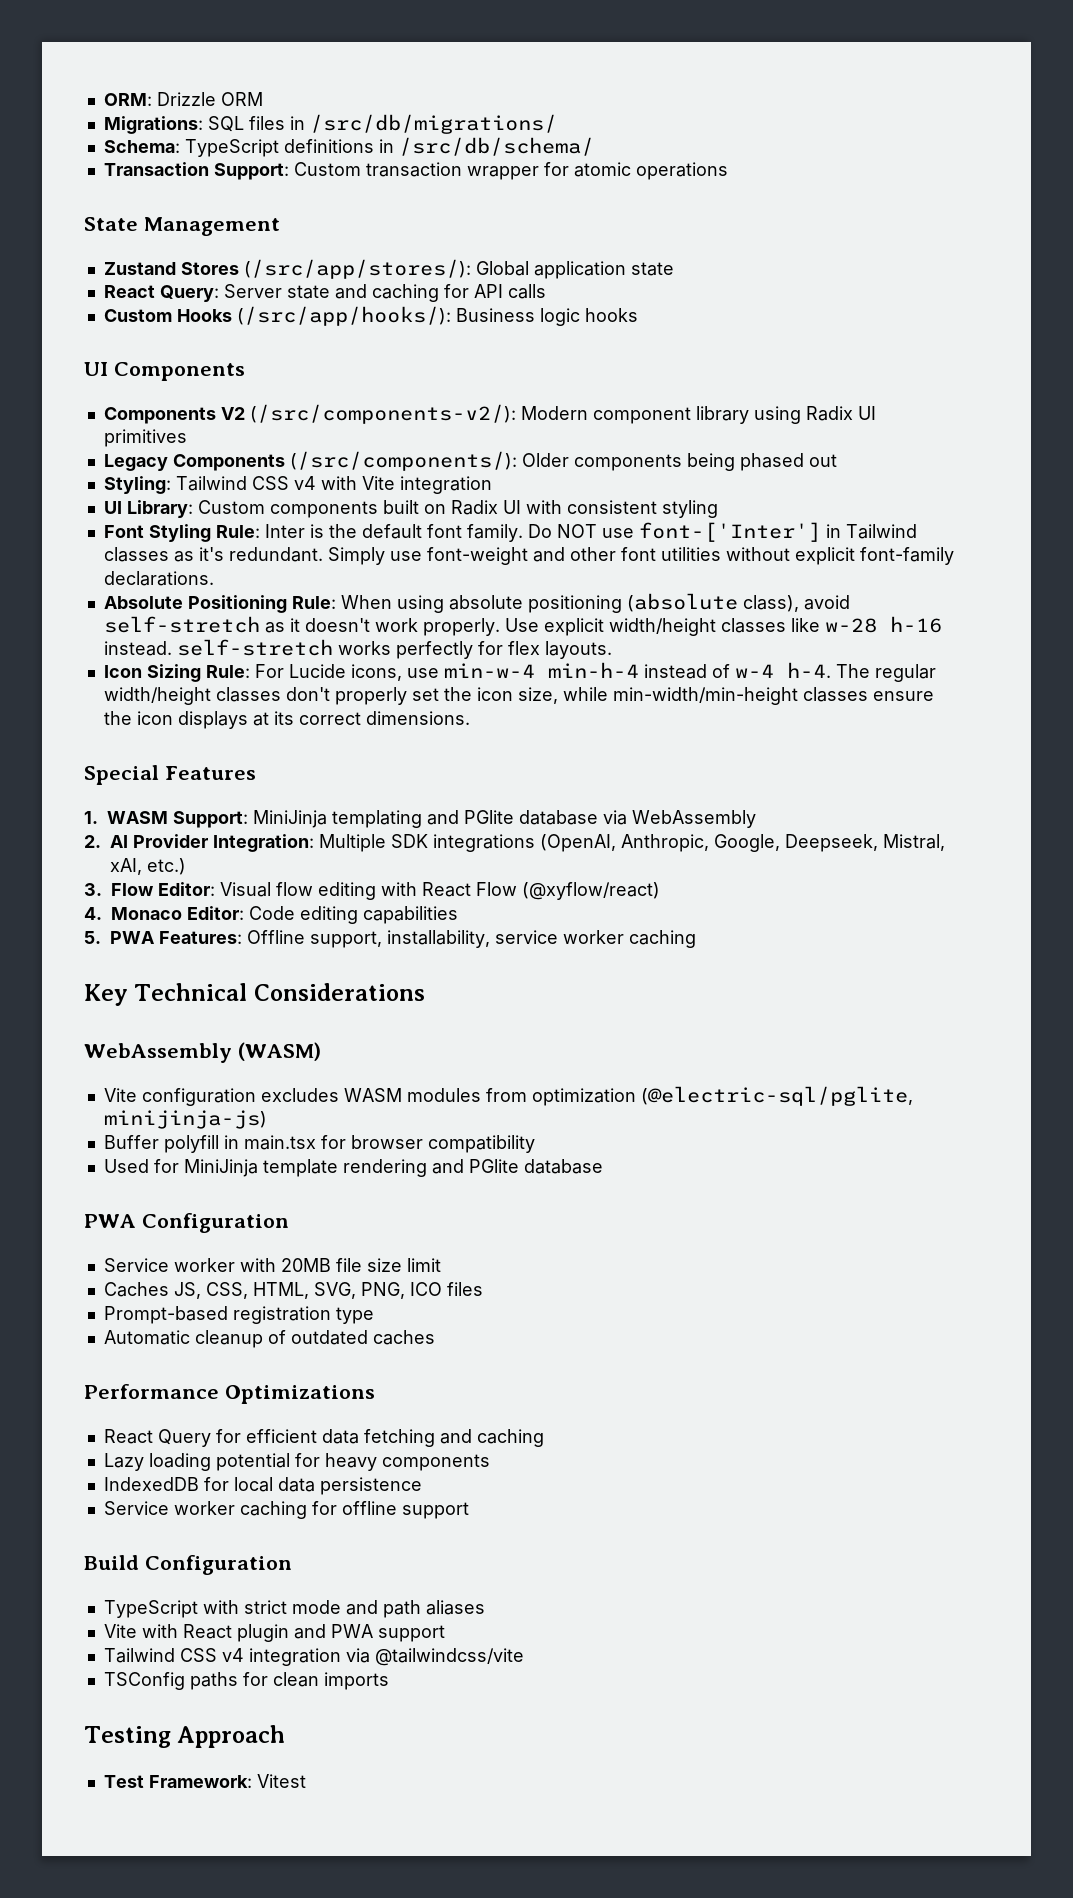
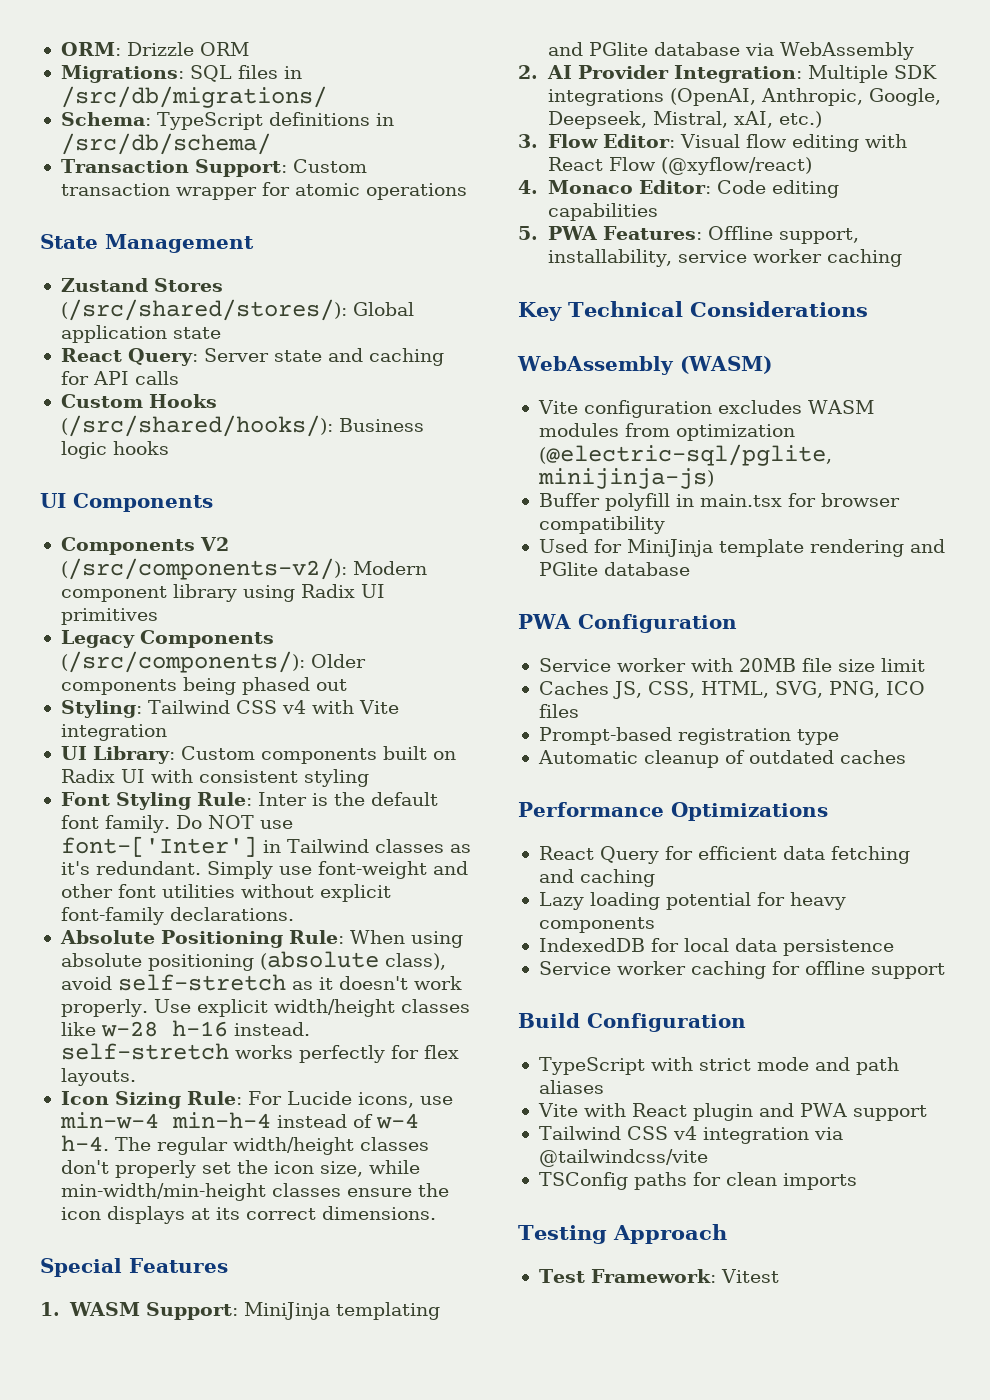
[243,259,471,279] (/src/app/stores/): -> [60,299,347,321] (/src/shared/stores/):
[236,306,451,326] (/src/app/hooks/): -> [60,415,333,437] (/src/shared/hooks/):

